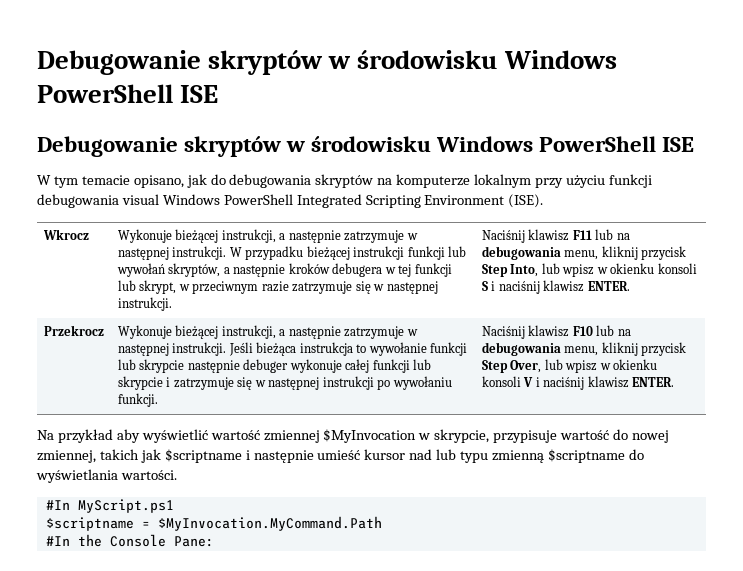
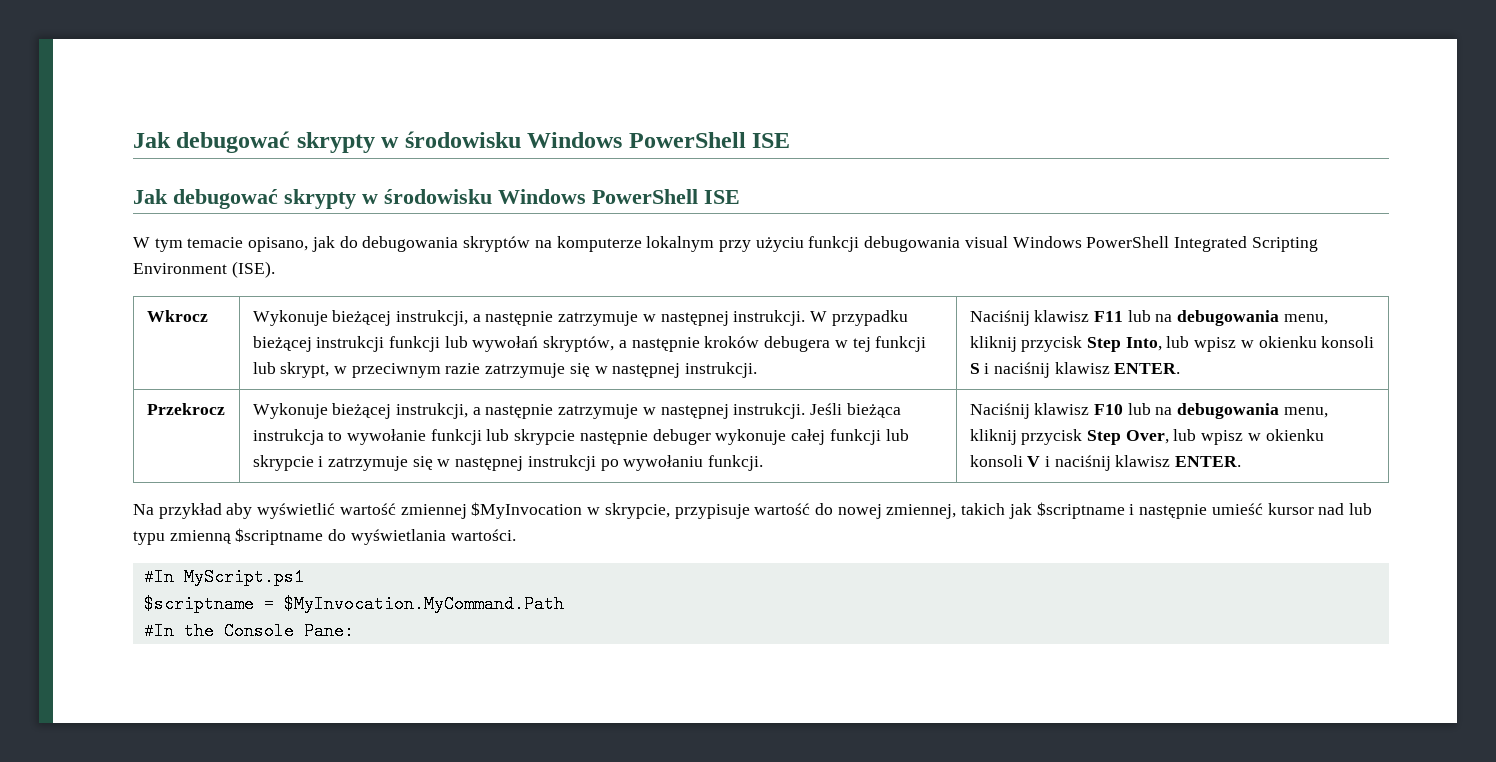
[37,50,617,75] [37,84,219,103] [37,136,282,157] Debugowanie skryptów w środowisku Windows PowerShell ISE // Debugowanie skryptów -> [133,131,791,153] [133,189,356,209] Jak debugować skrypty w środowisku Windows PowerShell ISE // Jak debugować skrypty

